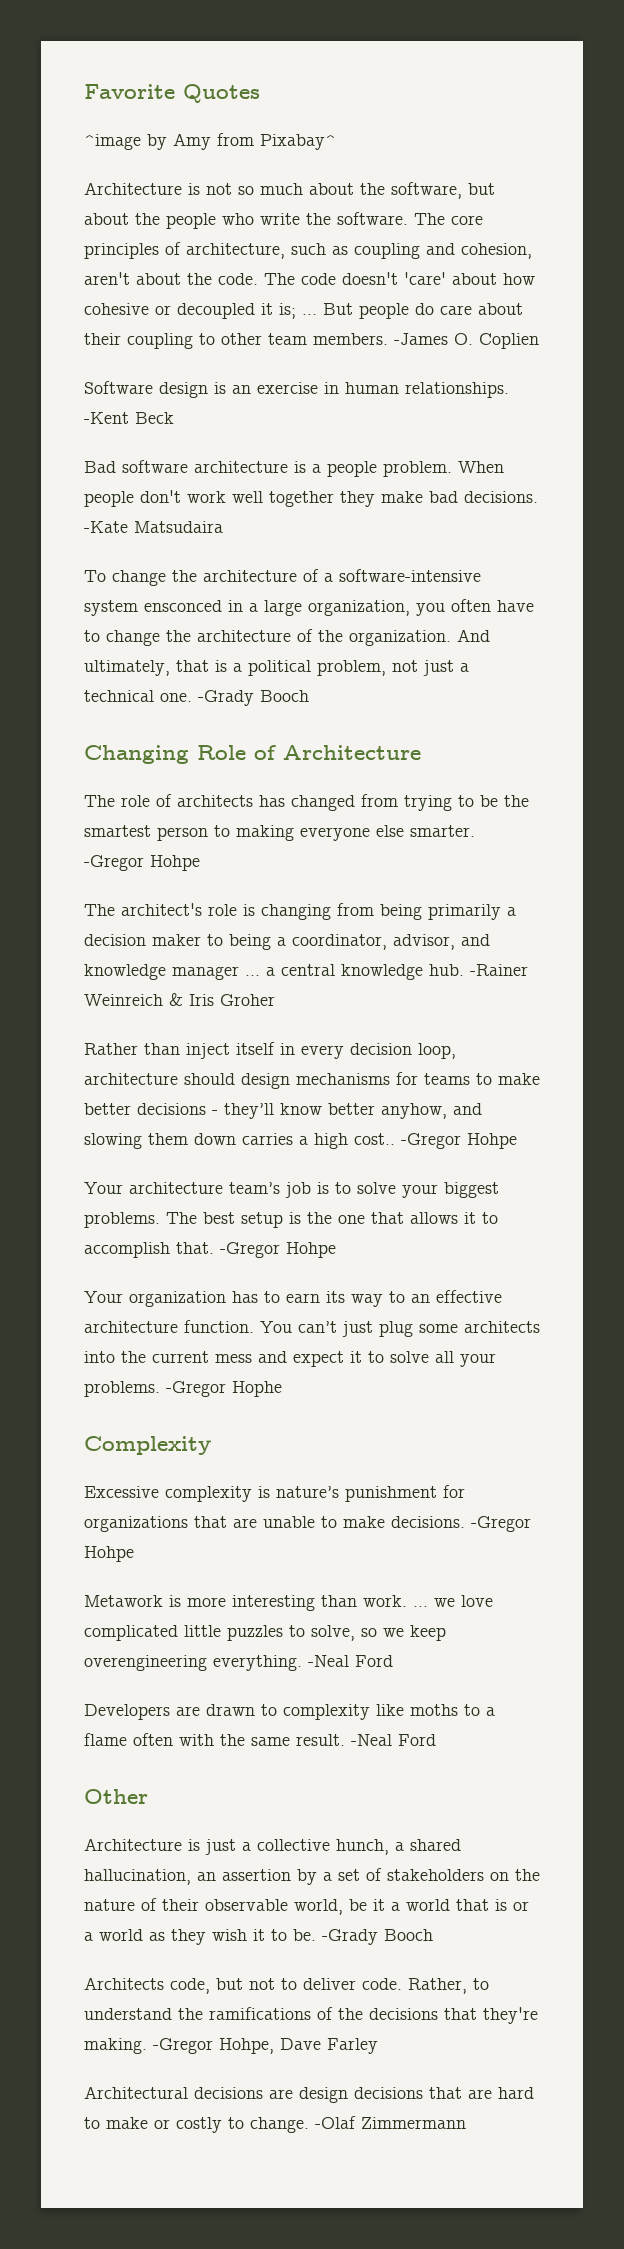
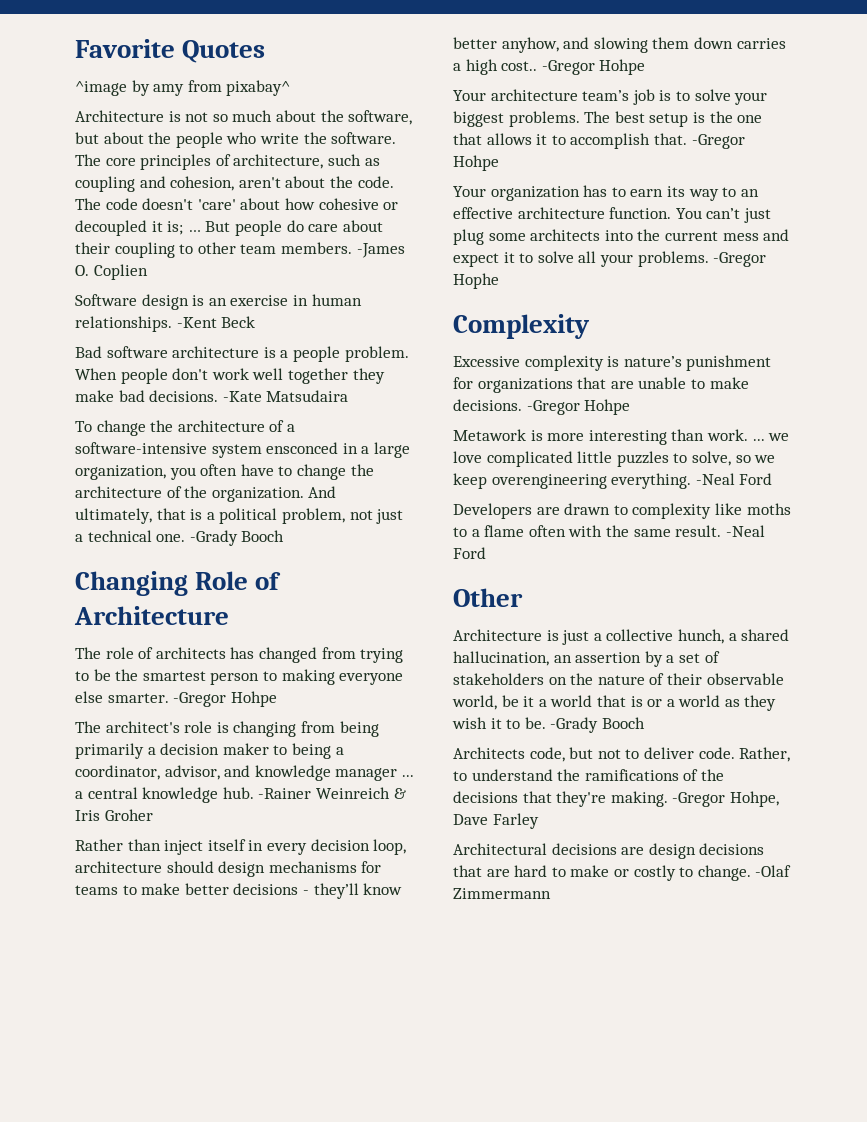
[173,133,336,150] Amy from Pixabay^ -> [153,80,291,96] amy from pixabay^

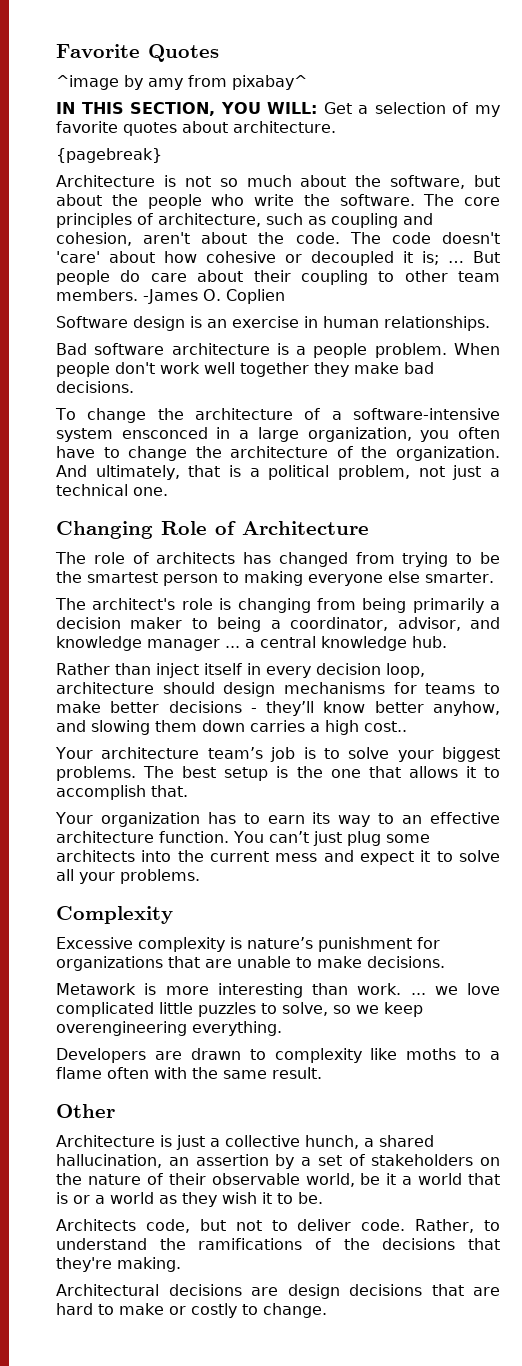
(291, 88) none -> [56,102,500,117] [56,121,336,136] [56,148,162,163] // IN THIS SECTION, YOU WILL: Get a selection of my favorite quotes about architecture. // {pagebreak}
[176,316,256,328] -Kent Beck -> (490, 323) none
[222,390,349,402] -Kate Matsudaira -> (134, 387) none
[189,530,285,546] -Grady Booch -> (168, 491) none
[173,691,277,707] -Gregor Hohpe -> (494, 577) none
[258,787,406,799] [75,809,153,821] -Rainer Weinreich & Iris Groher -> (447, 642) none
[541,59,646,75] -Gregor Hohpe -> (407, 726) none
[691,134,745,149] [453,155,499,171] -Gregor Hohpe -> (188, 791) none
[713,252,767,267] [453,273,499,289] -Gregor Hophe -> (200, 876) none
[526,399,631,415] -Gregor Hohpe -> (445, 962) none
[695,473,773,485] -Neal Ford -> (282, 1028) none
[725,525,765,537] [453,547,486,559] -Neal Ford -> (322, 1073) none
[550,717,645,733] -Grady Booch -> (323, 1198) none
[672,791,779,807] [453,813,539,829] -Gregor Hohpe, Dave Farley -> (181, 1264) none
[755,865,792,877] [453,888,551,899] -Olaf Zimmermann -> (327, 1310) none

